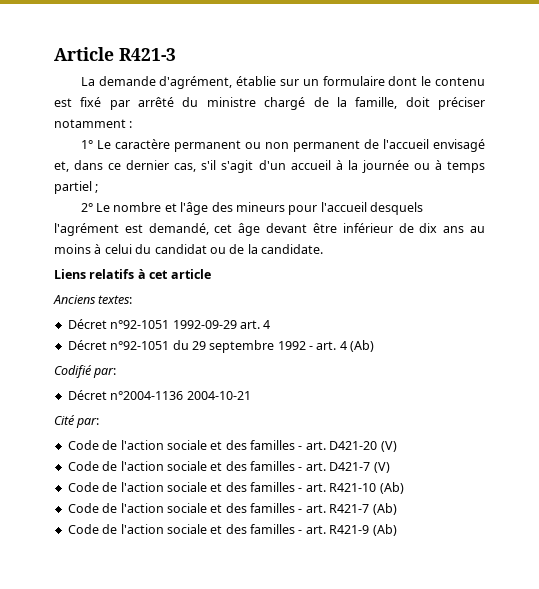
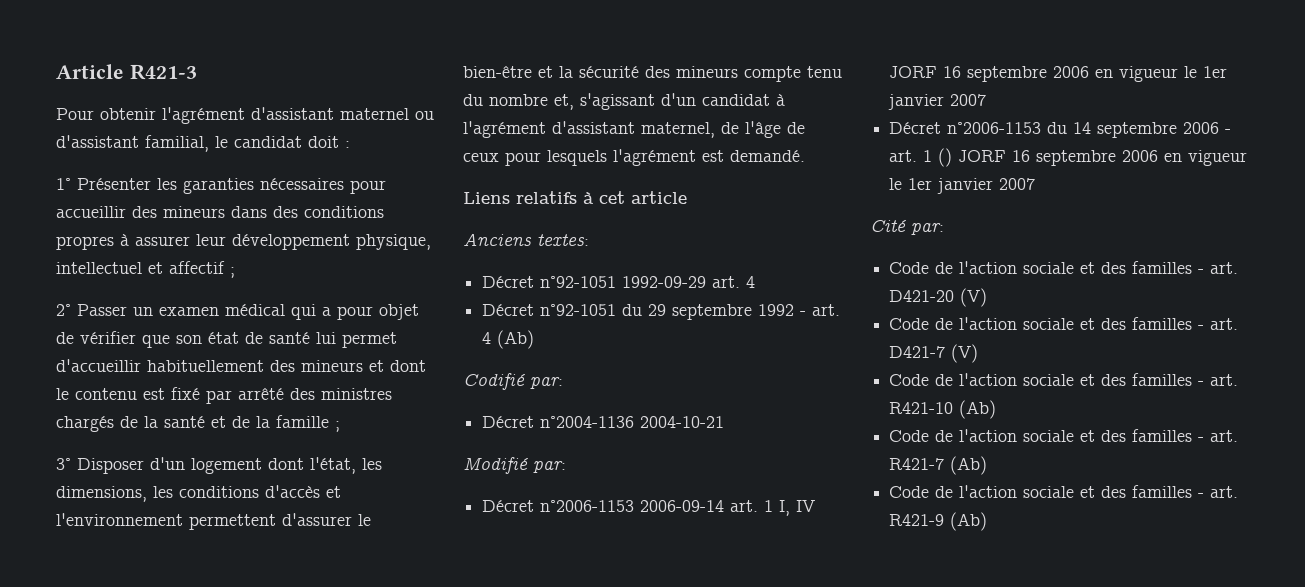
[80,76,385,89] La demande d'agrément, établie sur un formulaire -> [56,107,434,124] [56,135,350,152] [56,178,386,194] [56,206,384,218] [56,234,431,250] [56,261,235,278] [56,304,419,320] [56,331,397,348] [56,359,384,372] Pour obtenir l'agrément d'assistant maternel ou d'assistant familial, le candidat doit : // 1° Présenter les garanties nécessaires pour accueillir des mineurs dans des conditions propres à assurer leur développement physique, intellectuel et affectif ; // 2° Passer un examen médical qui a pour objet de vérifier que son état de santé lui permet d'accueillir habituellement des mineurs et
[182,97,486,110] [54,119,133,128] [80,139,485,152] [54,160,485,173] [54,181,99,194] [80,202,424,215] [54,223,485,236] [54,244,323,254] du ministre chargé de la famille, doit préciser notamment : // 1° Le caractère permanent ou non permanent de l'accueil envisagé et, dans ce dernier cas, s'il s'agit d'un accueil à la journée ou à temps partiel ; // 2° Le nombre et l'âge des mineurs pour l'accueil desquels l'agrément est demandé, cet âge devant être inférieur de dix ans au moins à celui du candidat ou de la candidate. -> [290,388,392,400] [56,415,340,432] [56,457,382,474] [56,485,341,502] [56,513,371,530] [463,65,842,82] [463,93,785,110] [463,121,805,138] [463,149,805,166] des ministres chargés de la santé et de la famille ; // 3° Disposer d'un logement dont l'état, les dimensions, les conditions d'accès et l'environnement permettent d'assurer le bien-être et la sécurité des mineurs compte tenu du nombre et, s'agissant d'un candidat à l'agrément d'assistant maternel, de l'âge de ceux pour lesquels l'agrément est demandé.
(251, 395) none -> [463,457,566,474] [482,500,816,516] [889,66,1228,82] [888,94,987,110] [889,122,1232,138] [889,148,1248,167] [889,178,1036,194] // Modifié par: // Décret n°2006-1153 2006-09-14 art. 1 I, IV JORF 16 septembre 2006 en vigueur le 1er janvier 2007 // Décret n°2006-1153 du 14 septembre 2006 - art. 1 () JORF 16 septembre 2006 en vigueur le 1er janvier 2007

